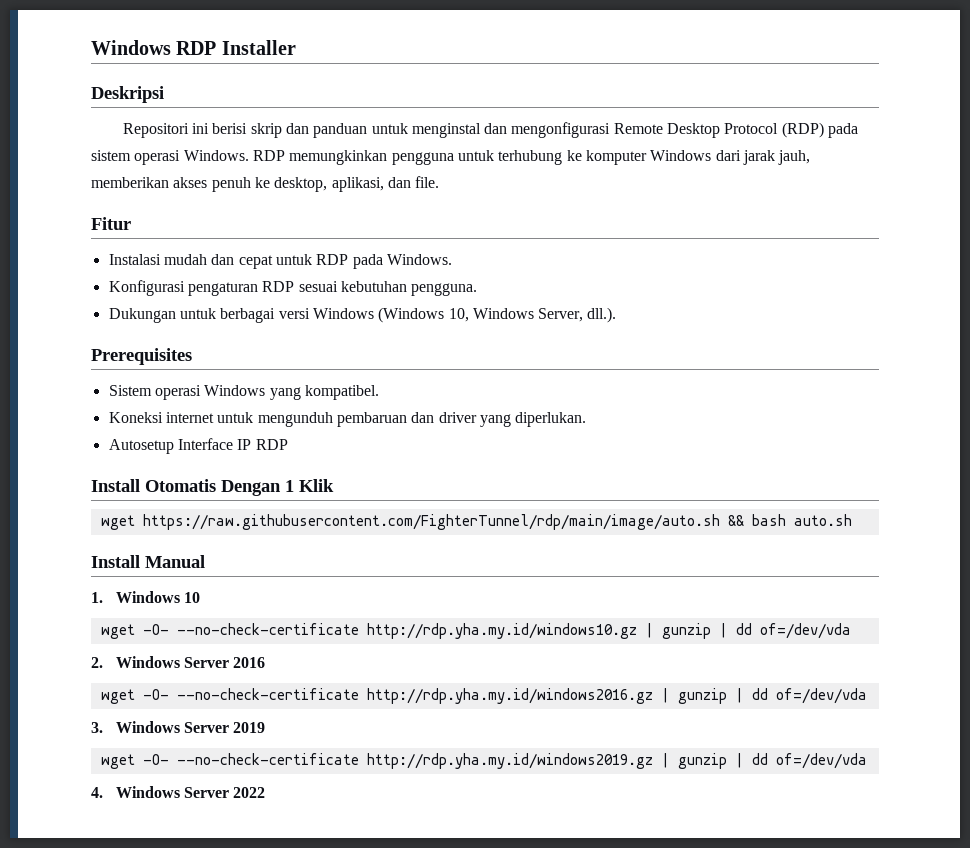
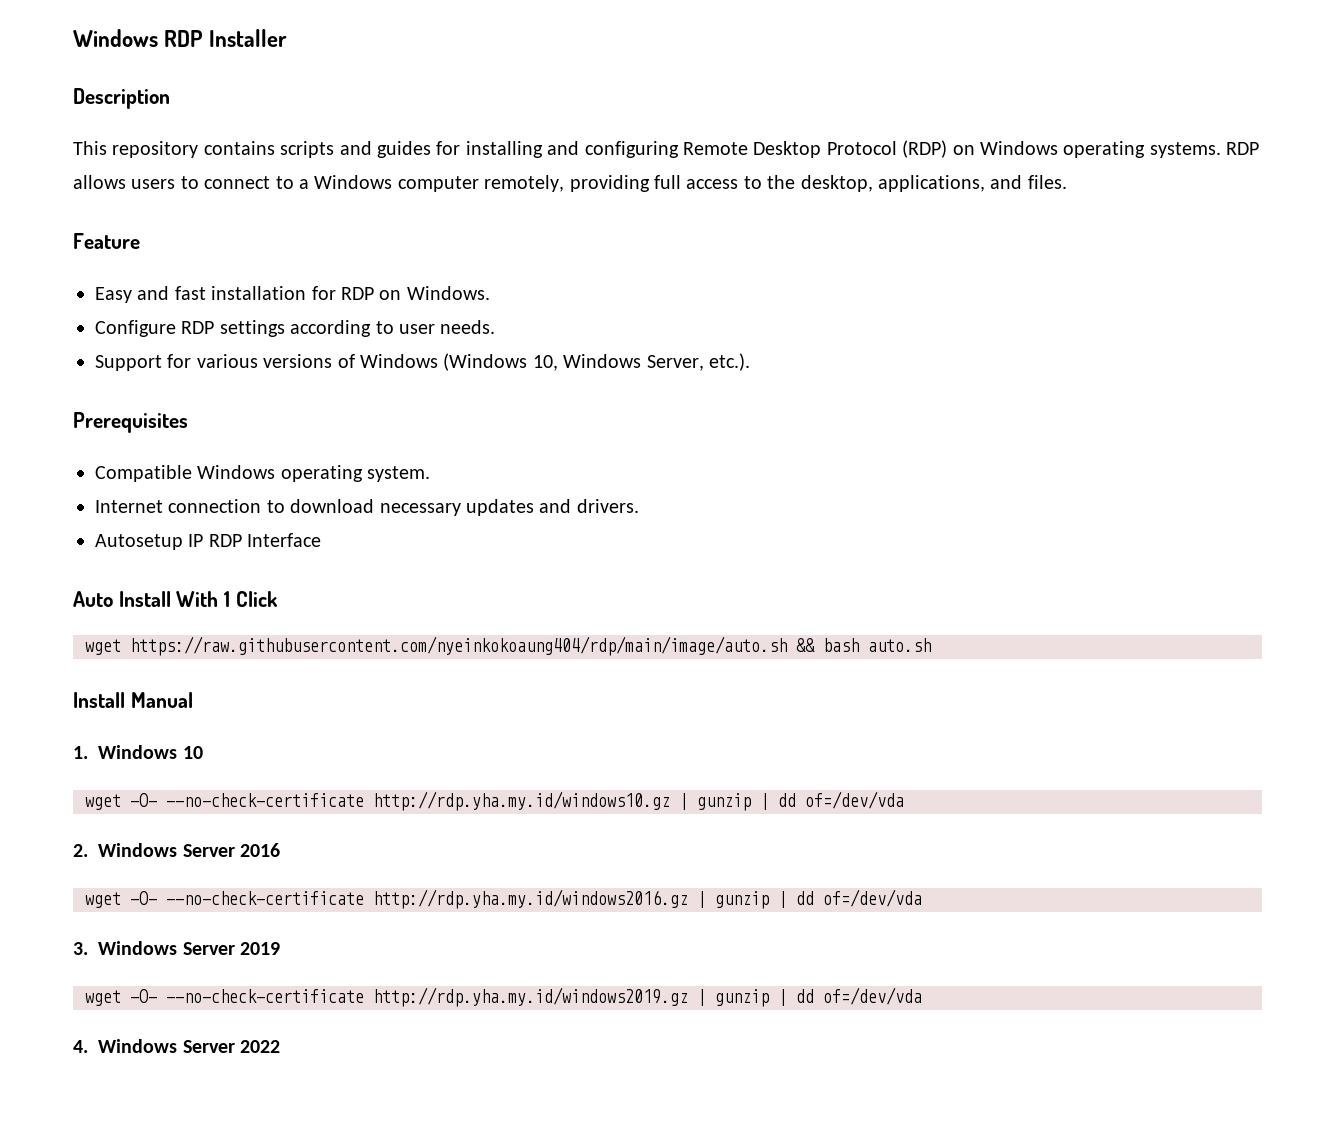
[91,86,164,103] [122,122,859,138] [91,150,811,165] [91,176,440,192] [91,217,131,230] [108,254,452,269] [108,280,478,296] [108,308,310,323] Deskripsi // Repositori ini berisi skrip dan panduan untuk menginstal dan mengonfigurasi Remote Desktop Protocol (RDP) pada sistem operasi Windows. RDP memungkinkan pengguna untuk terhubung ke komputer Windows dari jarak jauh, memberikan akses penuh ke desktop, aplikasi, dan file. // Fitur // Instalasi mudah dan cepat untuk RDP pada Windows. // Konfigurasi pengaturan RDP sesuai kebutuhan pengguna. // Dukungan untuk berbagai versi -> [73,88,170,109] [73,140,1260,158] [73,175,1067,192] [73,233,140,249] [95,286,490,303] [95,320,496,337] [95,354,355,371] Description // This repository contains scripts and guides for installing and configuring Remote Desktop Protocol (RDP) on Windows operating systems. RDP allows users to connect to a Windows computer remotely, providing full access to the desktop, applications, and files. // Feature // Easy and fast installation for RDP on Windows. // Configure RDP settings according to user needs. // Support for various versions of
[587,307,617,323] dll.). -> [708,353,750,371] etc.).
[108,385,379,400] [108,412,587,427] Sistem operasi Windows yang kompatibel. // Koneksi internet untuk mengunduh pembaruan dan driver yang diperlukan. -> [95,465,431,482] [95,499,639,516] Compatible Windows operating system. // Internet connection to download necessary updates and drivers.
[177,438,233,450] Interface -> (183, 542) none
[91,479,334,496] [100,514,720,530] // Install Otomatis Dengan 1 Klik // wget https://raw.githubusercontent.com/FighterTunnel/rdp/main/image/auto.sh -> [247,533,322,547] [73,591,278,607] [85,636,787,656] Interface // Auto Install With 1 Click // wget https://raw.githubusercontent.com/nyeinkokoaung404/rdp/main/image/auto.sh

